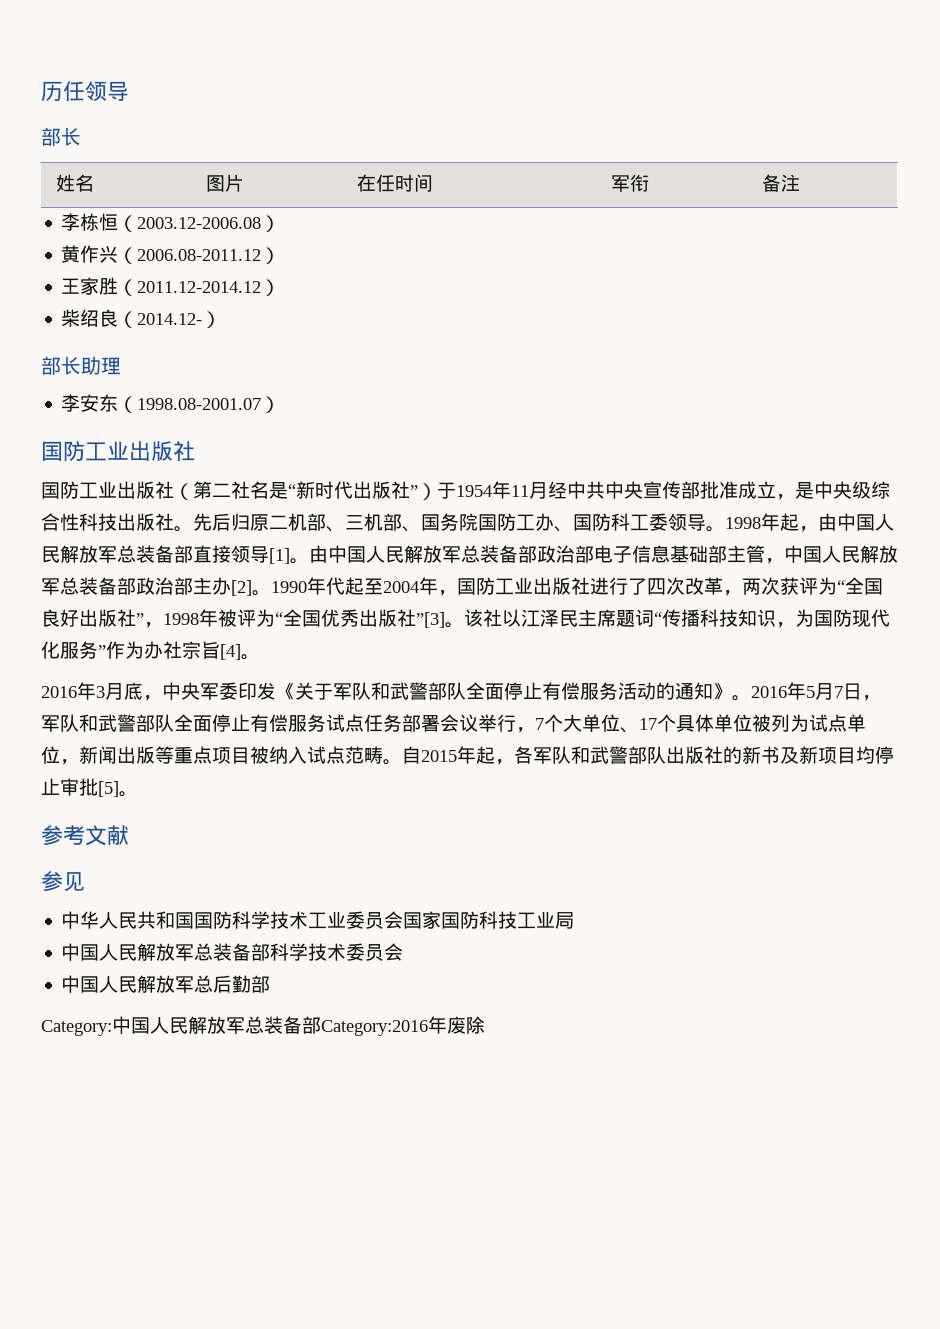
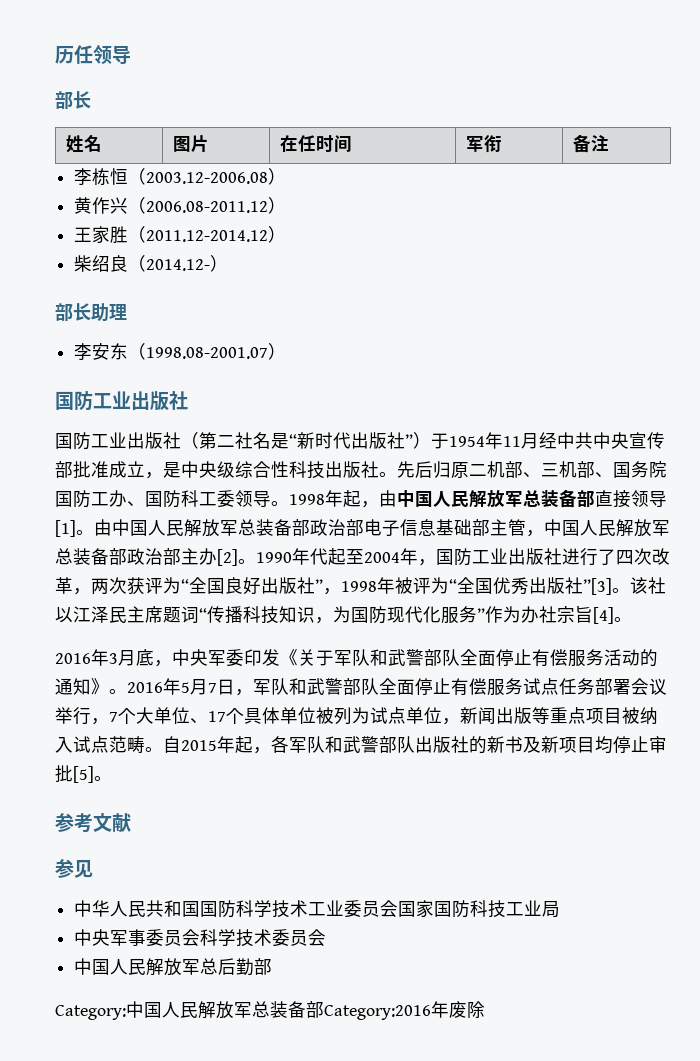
[80,943,271,961] 国人民解放军总装备部 -> [92,929,201,946] 央军事委员会

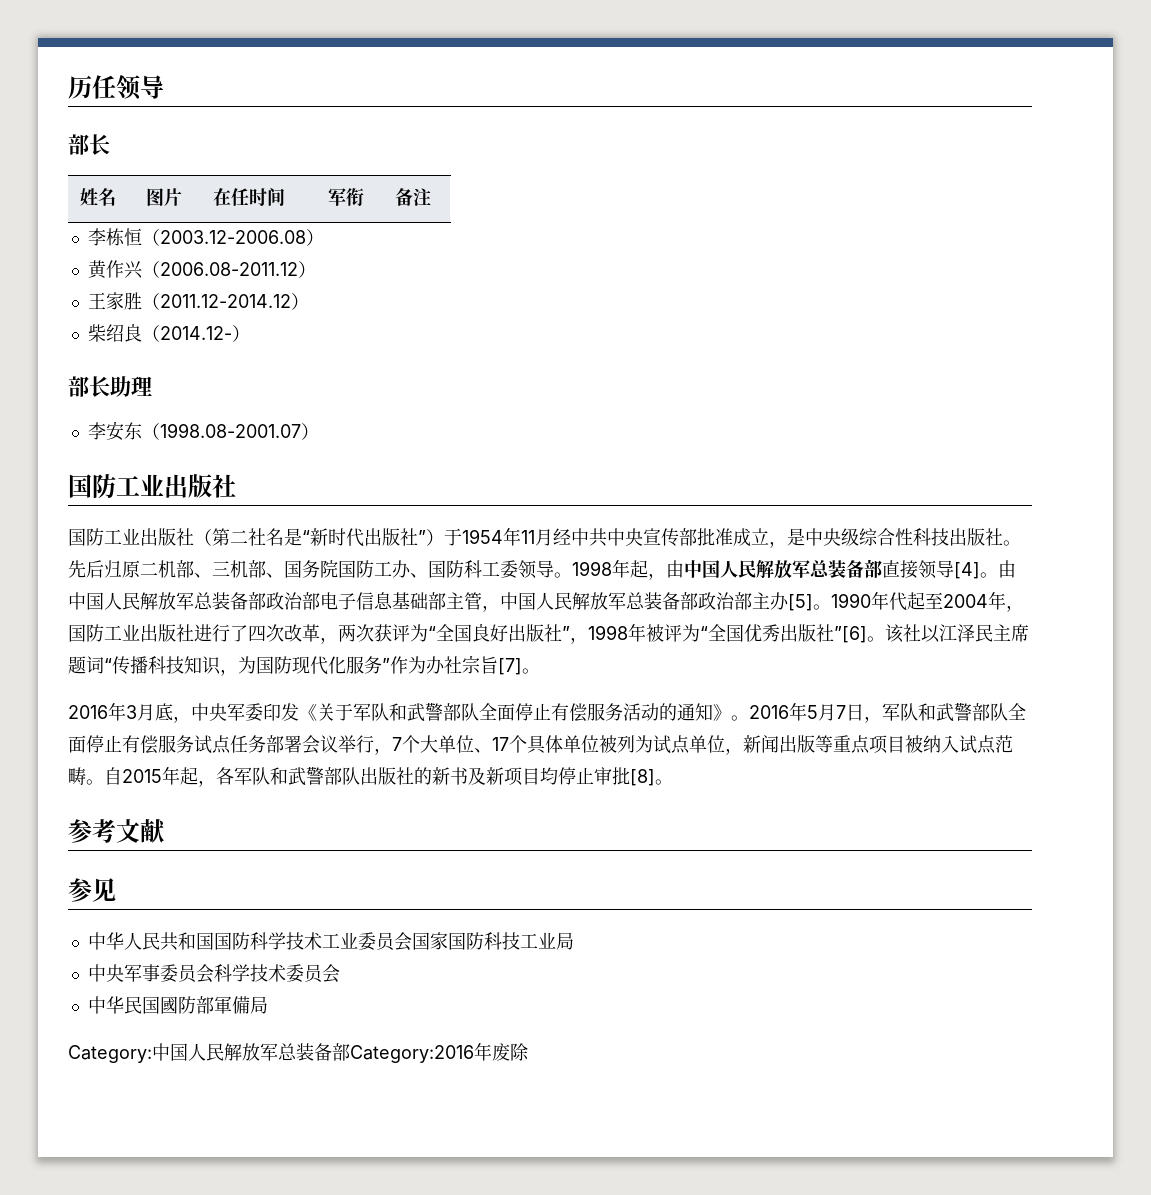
[55,520,76,537] [1] -> [954,562,980,579] [4]
[217,549,238,566] [2] -> [788,594,813,611] [5]
[583,578,612,595] ”[3] -> [834,626,867,643] ”[6]
[593,607,614,624] [4] -> [498,658,522,675] [7]
[73,766,94,783] [5] -> [630,769,655,786] [8]
[92,958,273,976] 国人民解放军总后勤部 -> [105,996,268,1014] 华民国國防部軍備局

